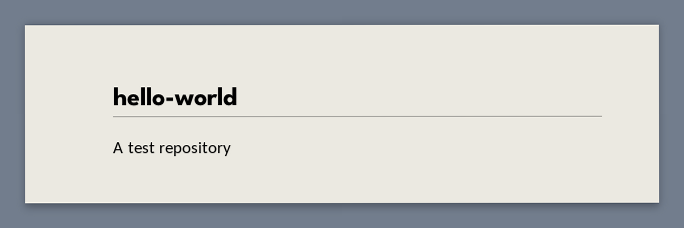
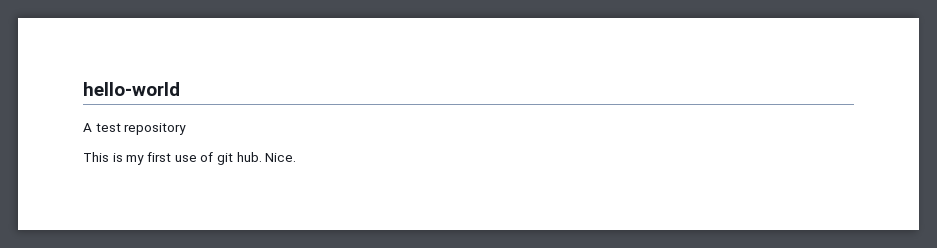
(233, 149) none -> [83,152,297,165] // This is my first use of git hub. Nice.

